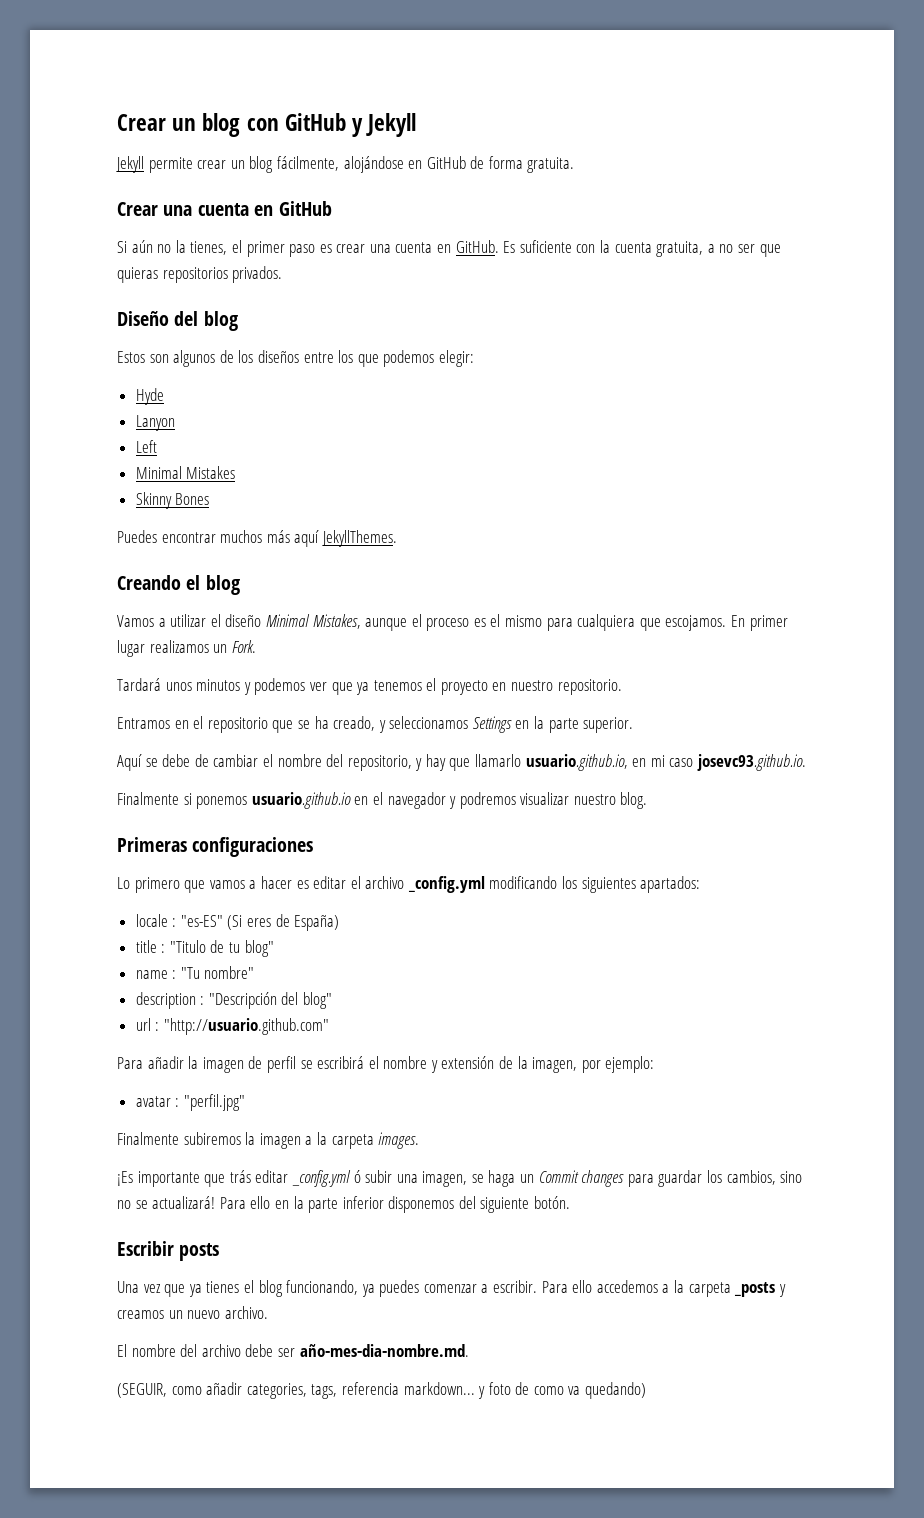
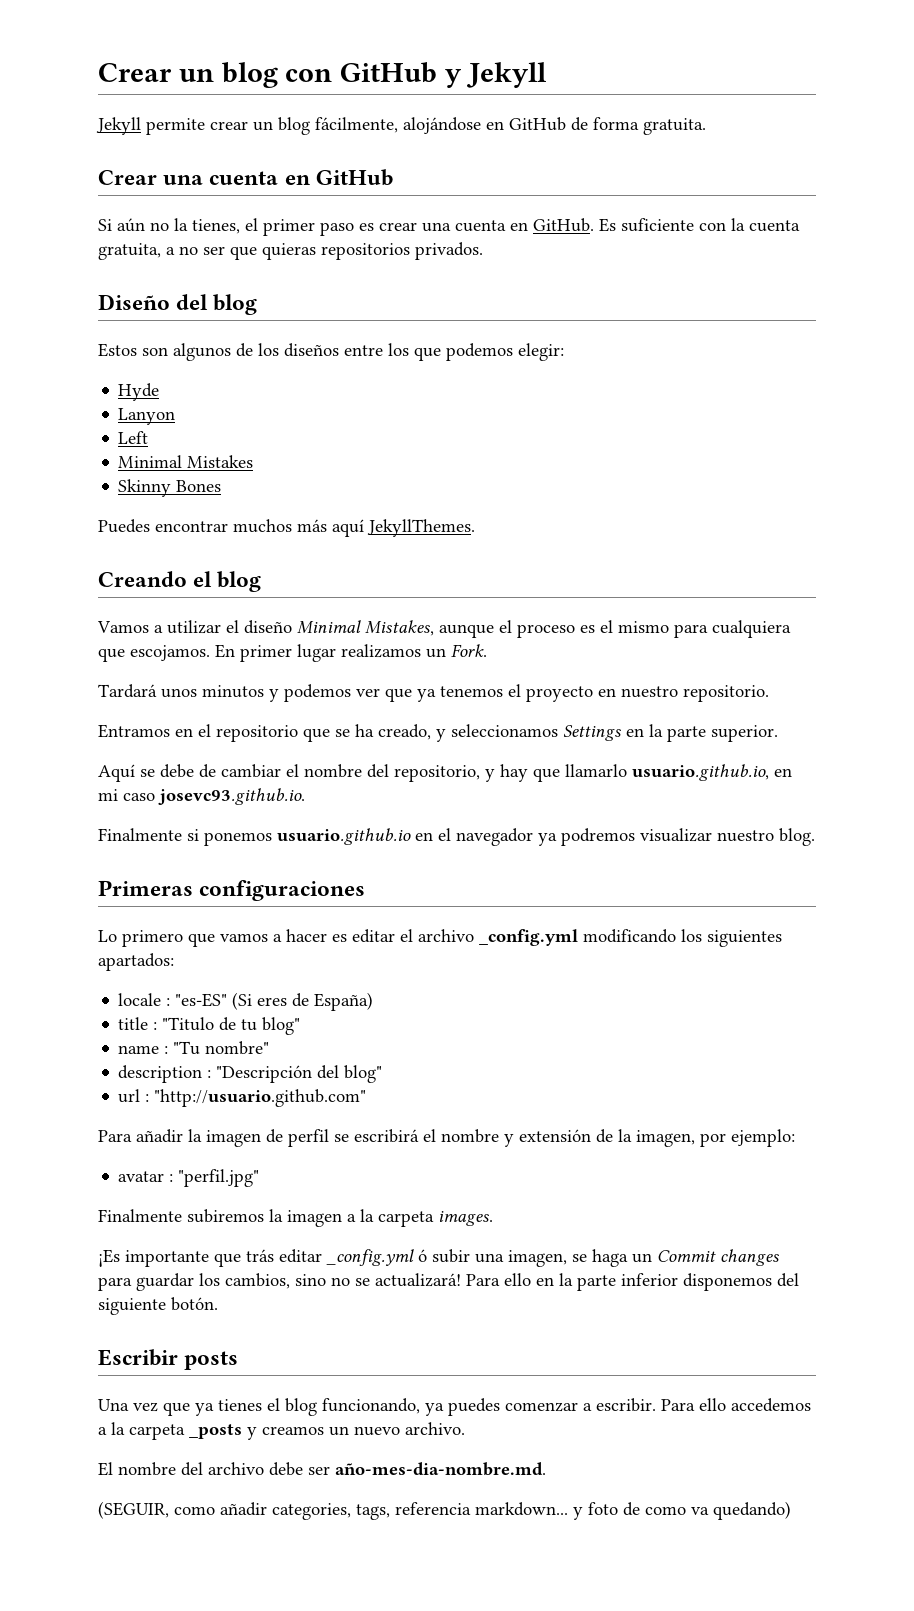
[449,796,457,809] y -> [538,833,557,846] ya

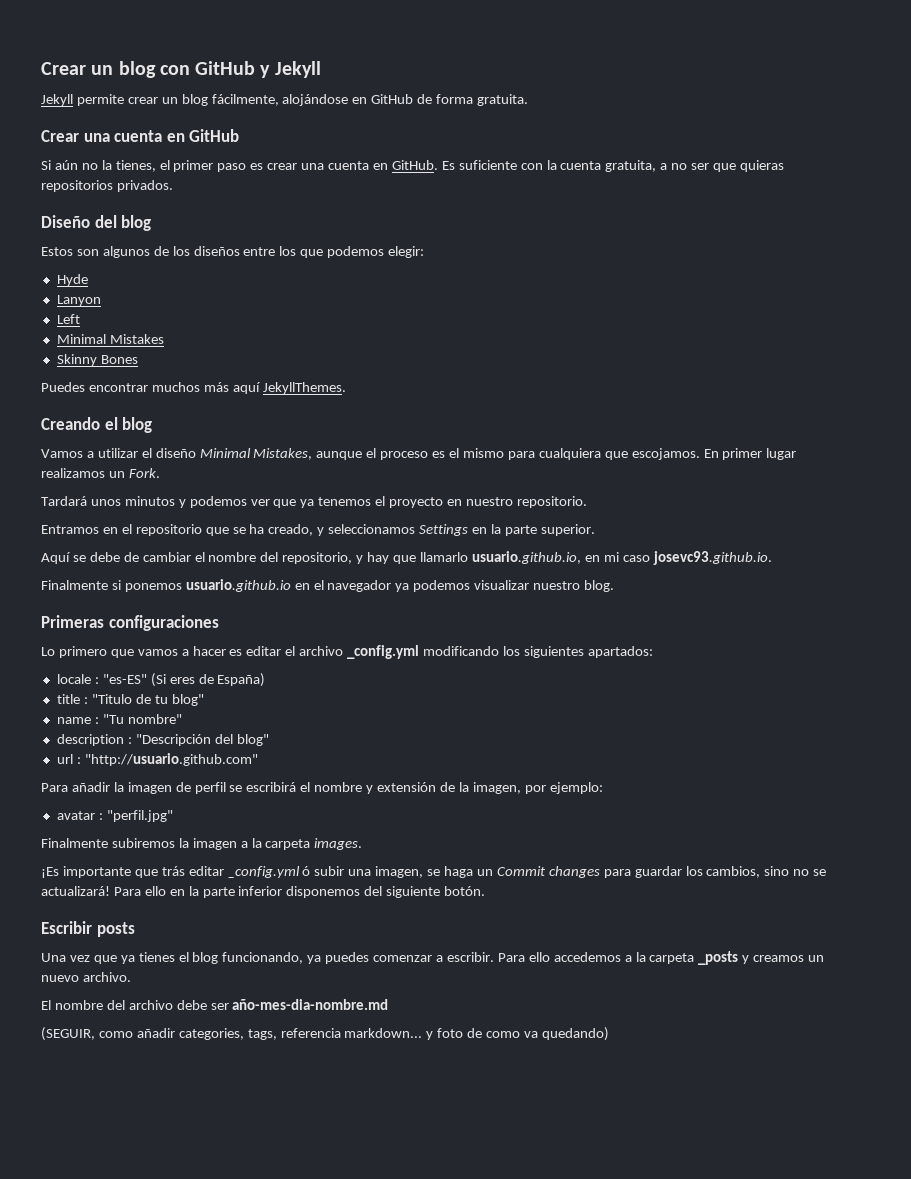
[561,828,635,846] podremos -> [413,580,471,592] podemos
[335,1462,546,1476] año-mes-dia-nombre.md. -> [232,999,389,1010] año-mes-dia-nombre.md

